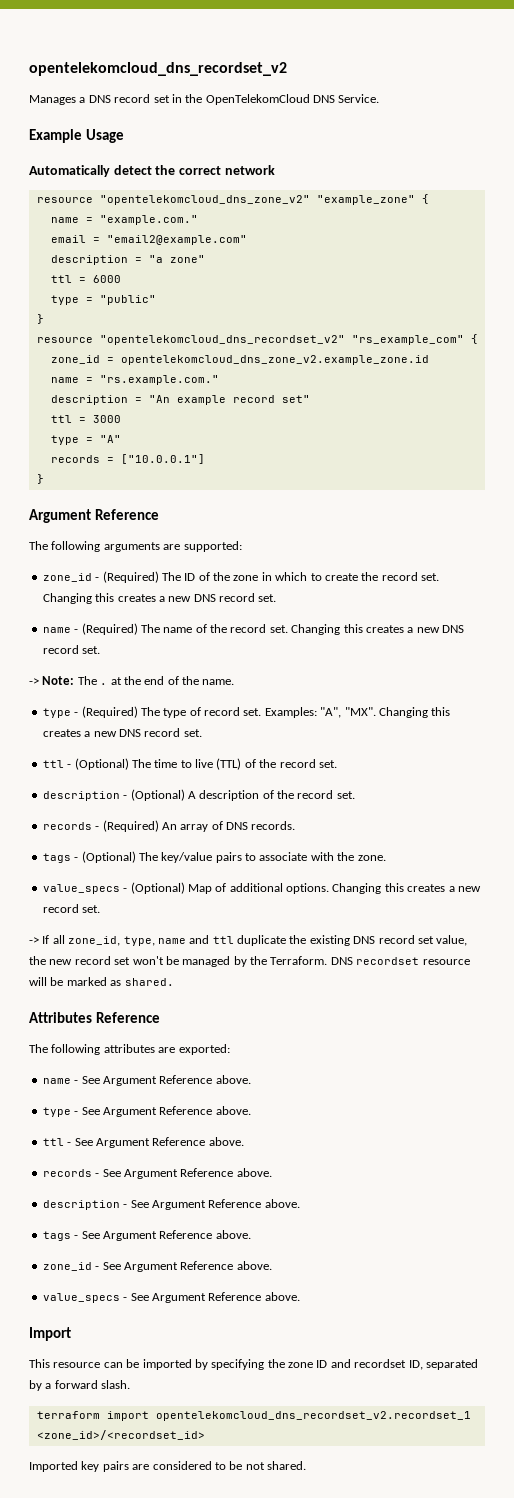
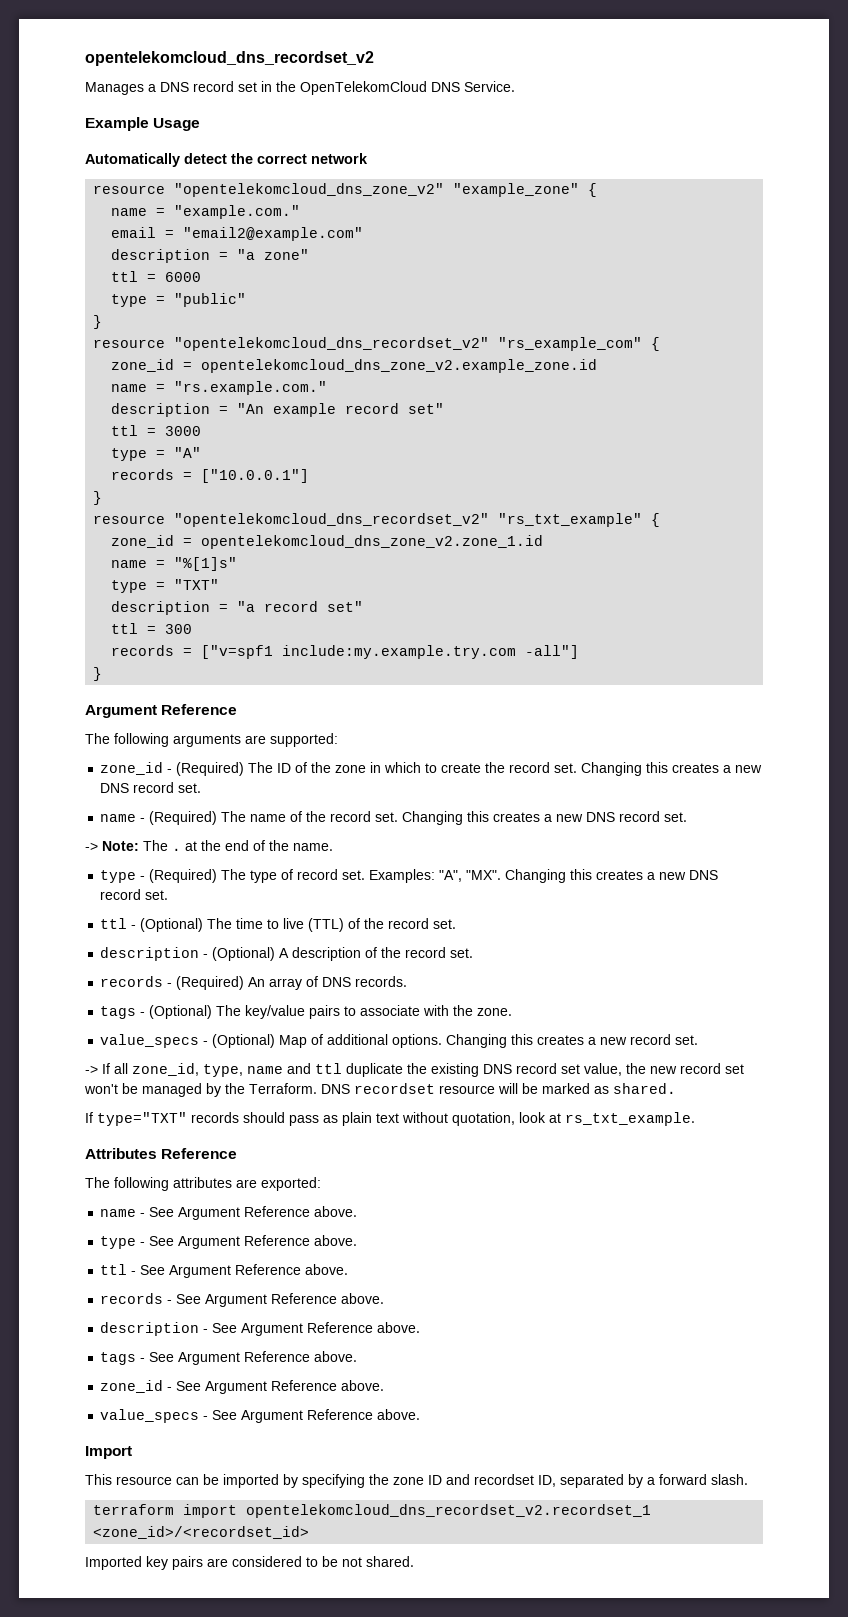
(44, 479) none -> [93,513,661,527] [111,535,544,549] [111,557,238,571] [111,579,220,593] [111,601,364,615] [111,623,193,634] [111,645,580,659] [93,667,103,681] // resource "opentelekomcloud_dns_recordset_v2" "rs_txt_example" { // zone_id = opentelekomcloud_dns_zone_v2.zone_1.id // name = "%[1]s" // type = "TXT" // description = "a record set" // ttl = 300 // records = ["v=spf1 include:my.example.try.com -all"] // }
(174, 982) none -> [85,1112,695,1126] // If type="TXT" records should pass as plain text without quotation, look at rs_txt_example.

